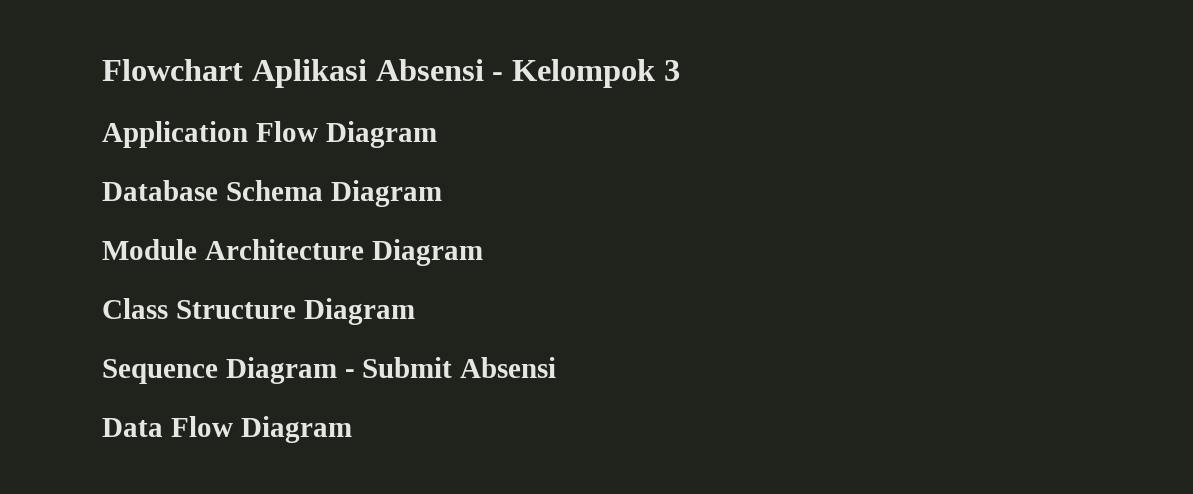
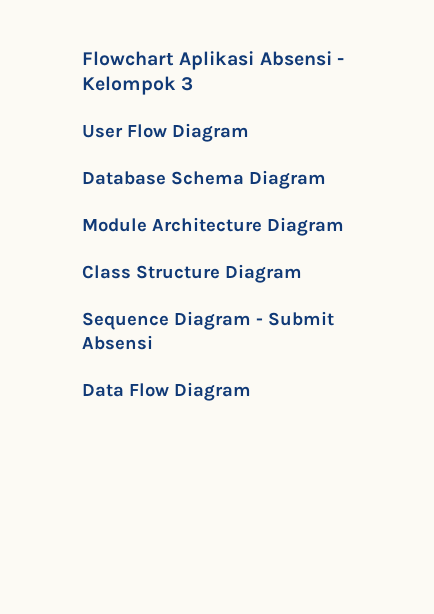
[102,121,248,148] Application -> [82,125,123,138] User

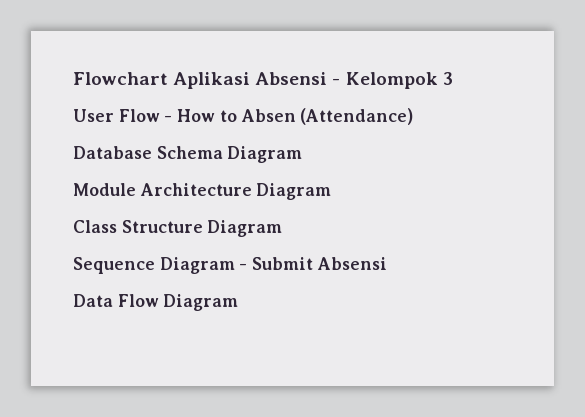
[172,123,249,142] Diagram -> [164,108,414,125] - How to Absen (Attendance)

